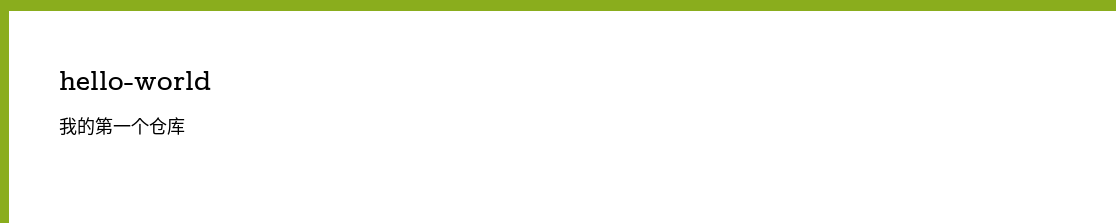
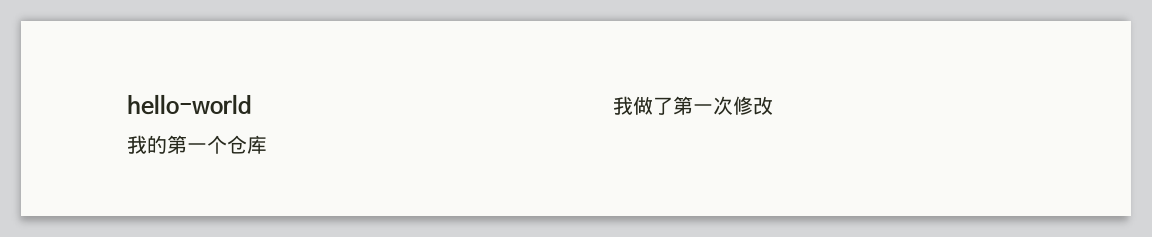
(185, 126) none -> [613,96,773,115] // 我做了第一次修改

